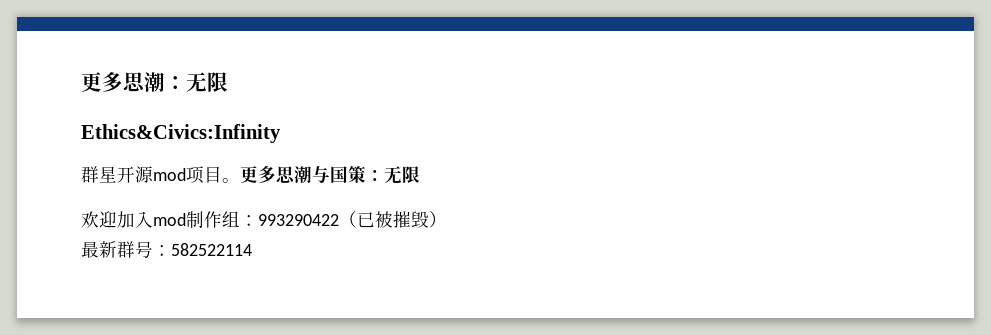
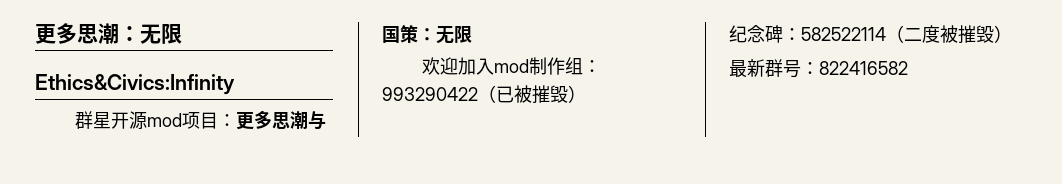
[222,178,240,183] 。 -> [218,114,237,127] ：
(447, 219) none -> [729,25,1012,44] // 纪念碑：582522114（二度被摧毁）
[171,243,252,256] 582522114 -> [819,61,908,75] 822416582

